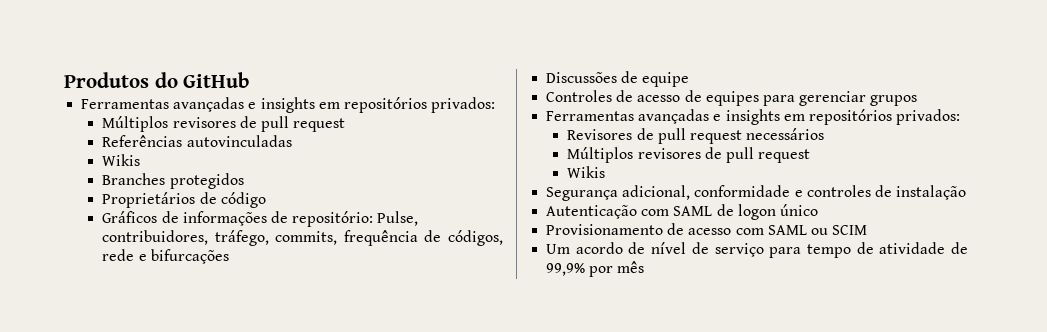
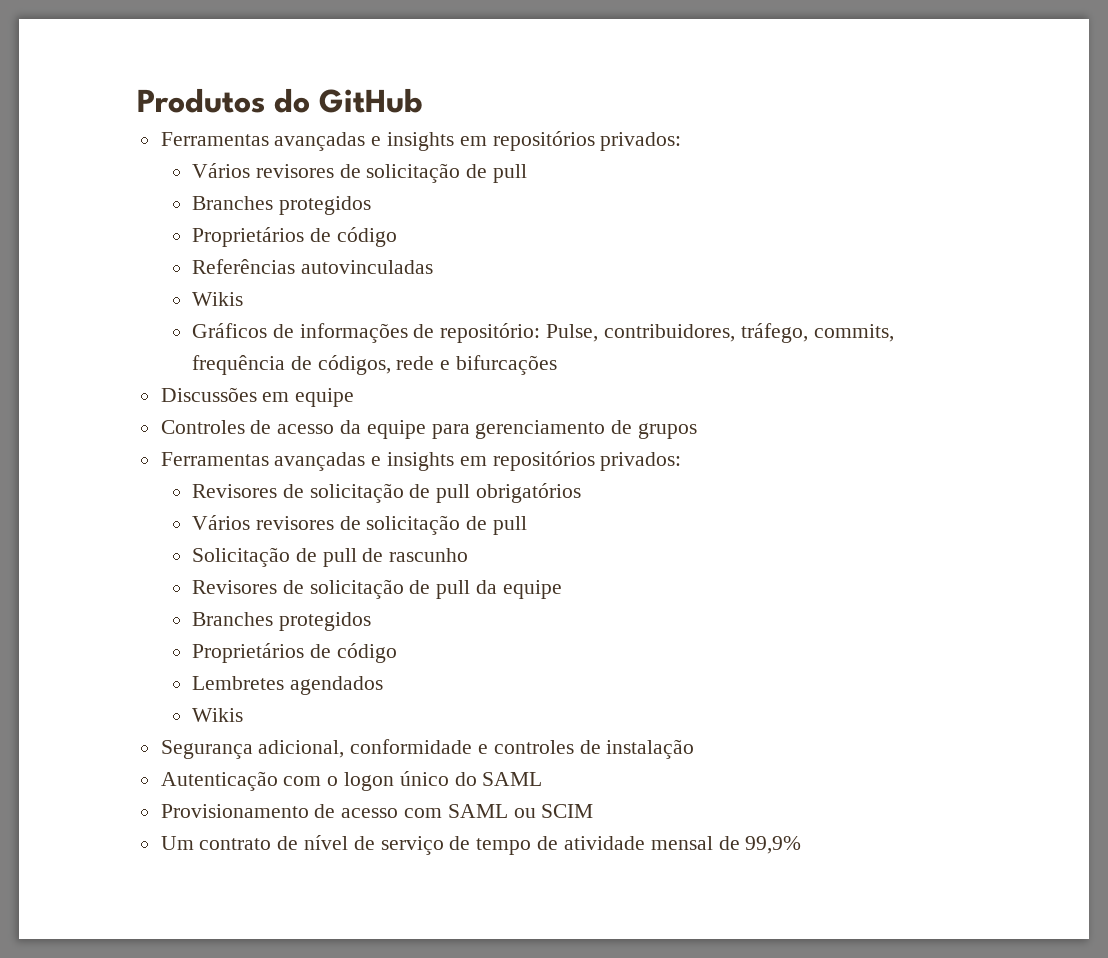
[102,116,346,132] [102,135,292,147] [102,154,141,166] [102,173,244,189] [102,192,266,208] Múltiplos revisores de pull request // Referências autovinculadas // Wikis // Branches protegidos // Proprietários de código -> [192,163,528,183] [192,196,371,215] [192,227,397,247] [192,259,433,274] [192,292,244,306] Vários revisores de solicitação de pull // Branches protegidos // Proprietários de código // Referências autovinculadas // Wikis
[621,71,639,83] de -> [262,392,290,402] em
[684,90,867,106] de equipes para gerenciar -> [340,420,633,439] da equipe para gerenciamento de
[657,128,825,144] [567,147,811,163] pull request necessários // Múltiplos revisores de pull request -> [309,483,582,503] [192,515,528,535] [192,547,469,567] [192,579,562,599] [192,612,371,631] [192,643,397,663] [192,676,383,695] solicitação de pull obrigatórios // Vários revisores de solicitação de pull // Solicitação de pull de rascunho // Revisores de solicitação de pull da equipe // Branches protegidos // Proprietários de código // Lembretes agendados
[673,204,734,216] SAML de -> [327,776,339,786] o
(818, 210) none -> [454,772,543,786] do SAML
[575,242,623,254] acordo -> [199,838,272,850] contrato
[769,247,802,258] para -> [449,836,471,850] de
(946, 248) none -> [650,836,713,850] mensal
[589,261,645,277] por mês -> (802, 845) none

